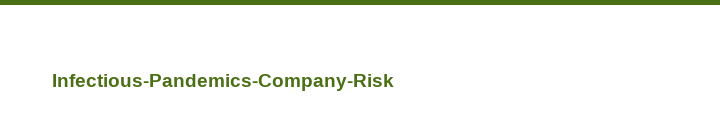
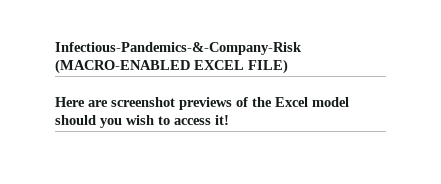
[52,74,394,91] Infectious-Pandemics-Company-Risk -> [55,42,302,55] [55,59,288,74] [55,97,349,110] [55,115,229,128] Infectious-Pandemics-&-Company-Risk (MACRO-ENABLED EXCEL FILE) // Here are screenshot previews of the Excel model should you wish to access it!

